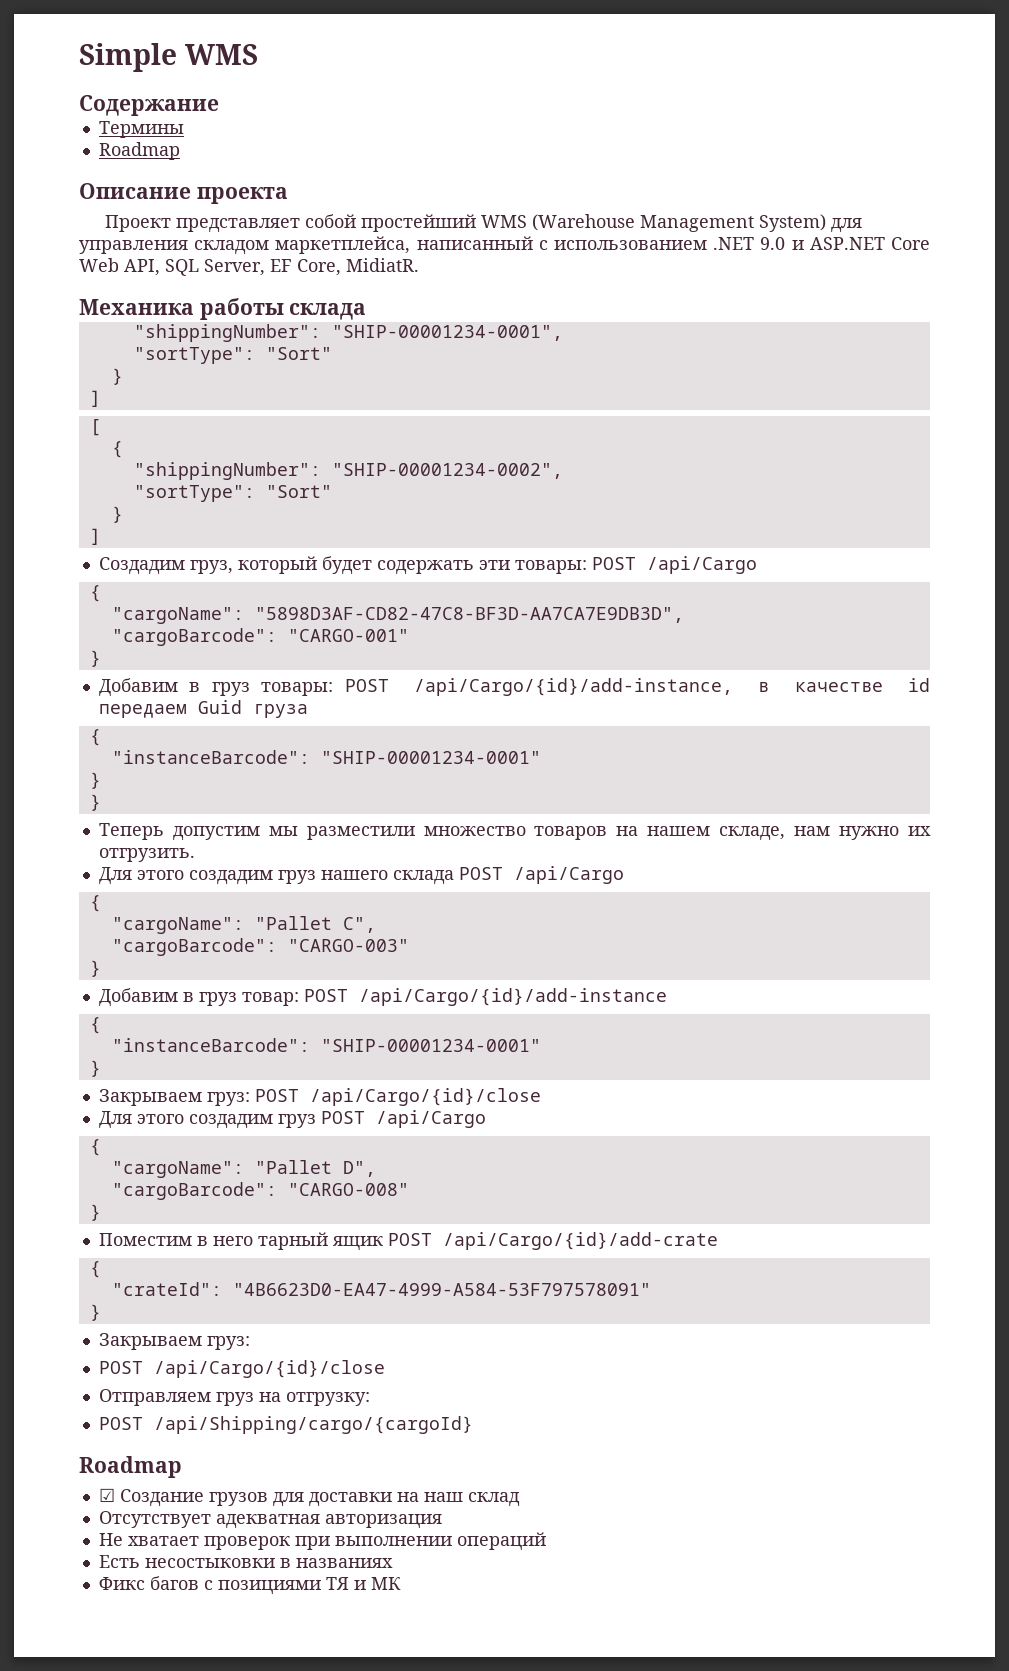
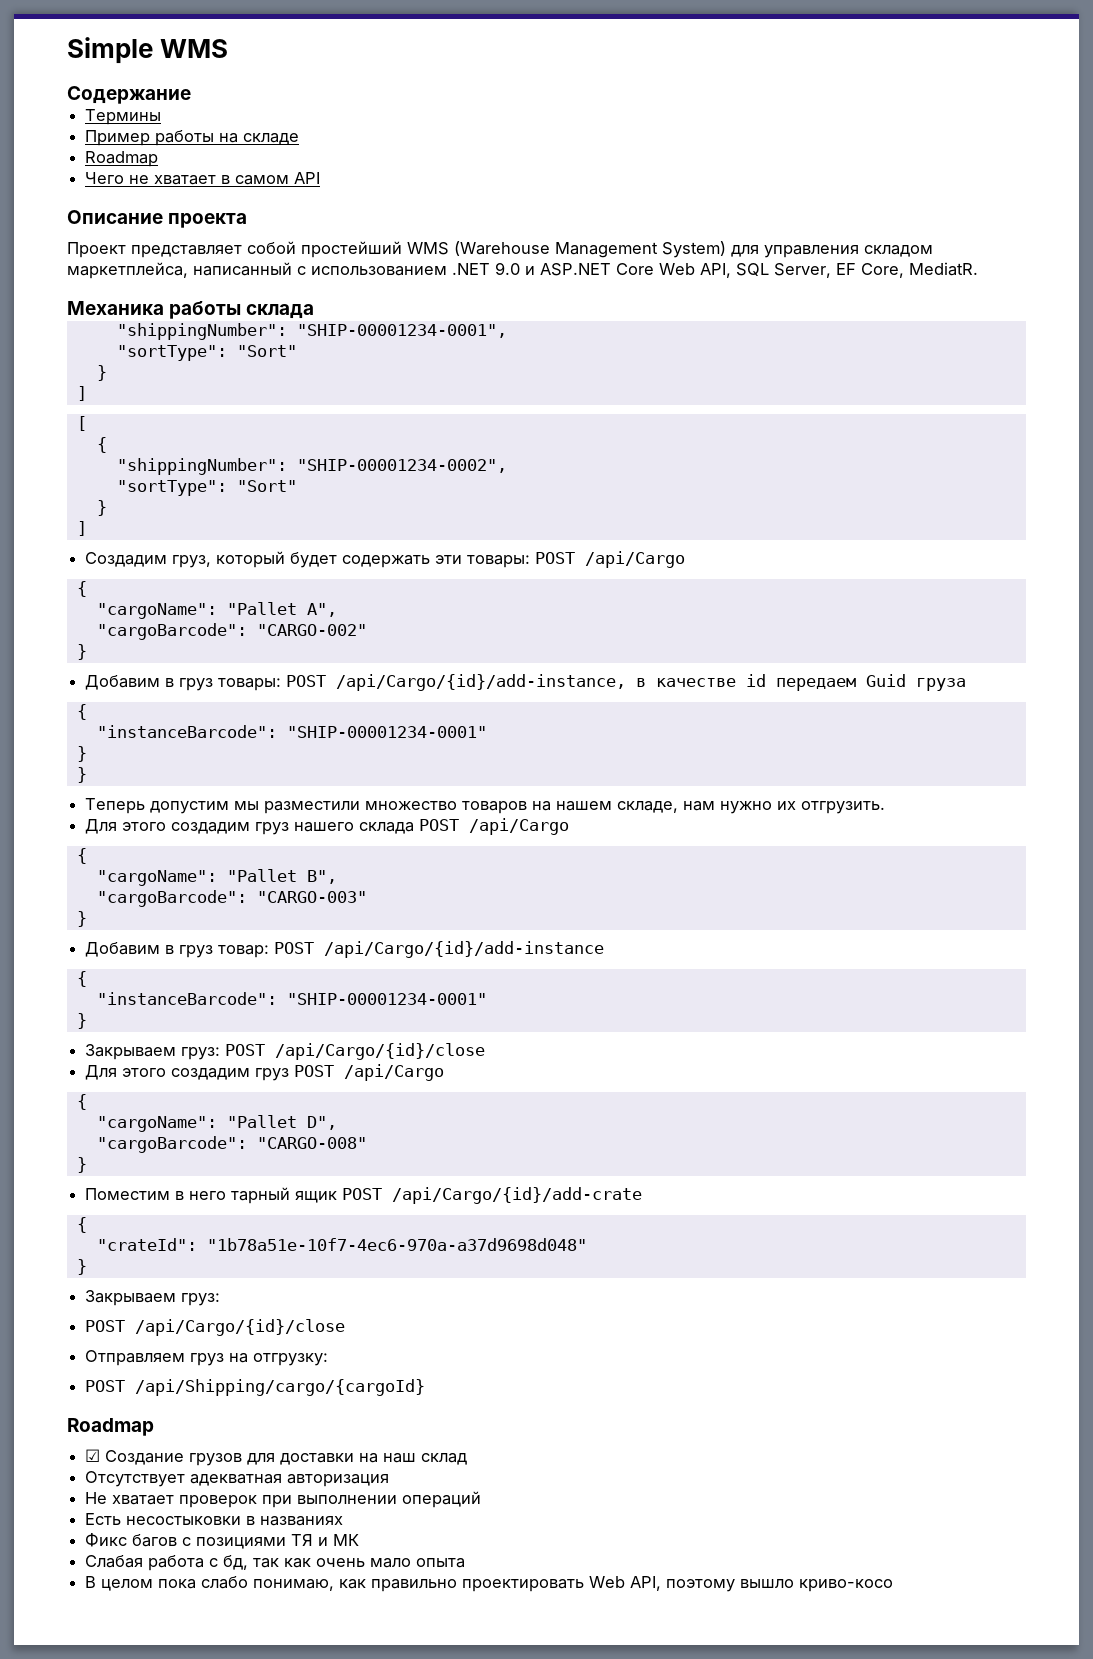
[98,142,180,160] Roadmap -> [85,130,300,146] [85,151,159,167] [85,172,321,185] Пример работы на складе // Roadmap // Чего не хватает в самом API
[346,258,419,272] MidiatR. -> [909,262,978,276] MediatR.
[254,607,684,623] [111,628,409,646] "5898D3AF-CD82-47C8-BF3D-AA7CA7E9DB3D", // "cargoBarcode": "CARGO-001" -> [226,602,337,617] [96,623,367,640] "Pallet A", // "cargoBarcode": "CARGO-002"
[342,917,376,933] C", -> [306,870,337,884] B",
[232,1283,651,1296] "4B6623D0-EA47-4999-A584-53F797578091" -> [206,1238,587,1251] "1b78a51e-10f7-4ec6-970a-a37d9698d048"
(401, 1583) none -> [85,1555,466,1571] [85,1576,894,1592] // Слабая работа с бд, так как очень мало опыта // В целом пока слабо понимаю, как правильно проектировать Web API, поэтому вышло криво-косо

